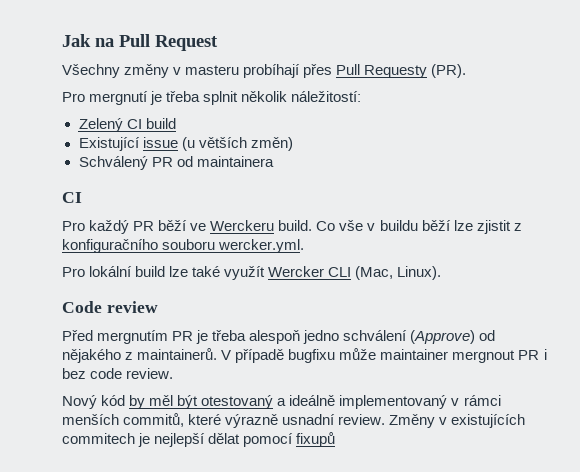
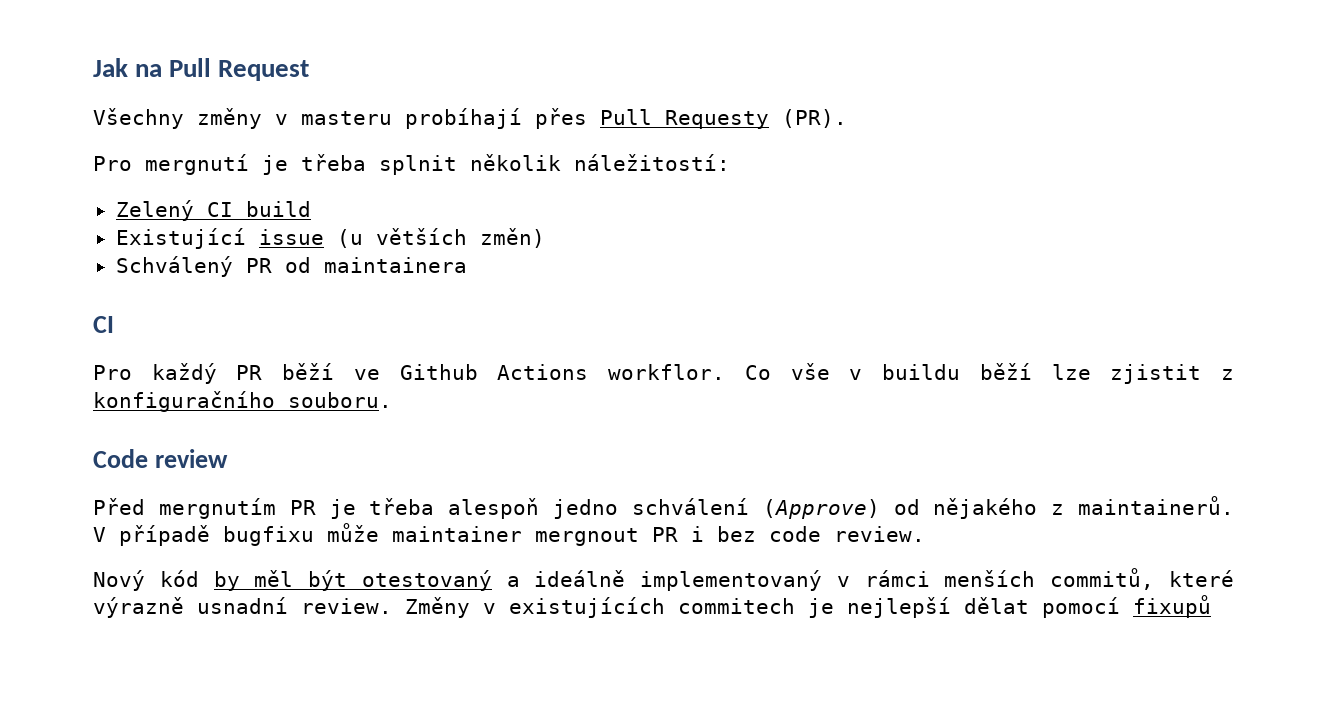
[210,220,313,231] Werckeru build. -> [399,364,726,380] Github Actions workflor.
[162,239,305,253] [62,266,442,280] souboru wercker.yml. // Pro lokální build lze také využít Wercker CLI (Mac, Linux). -> [288,392,392,408] souboru.

